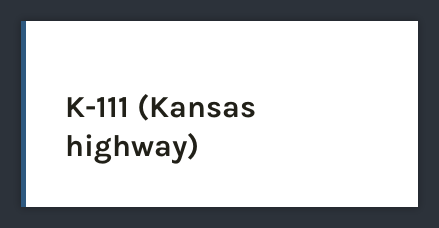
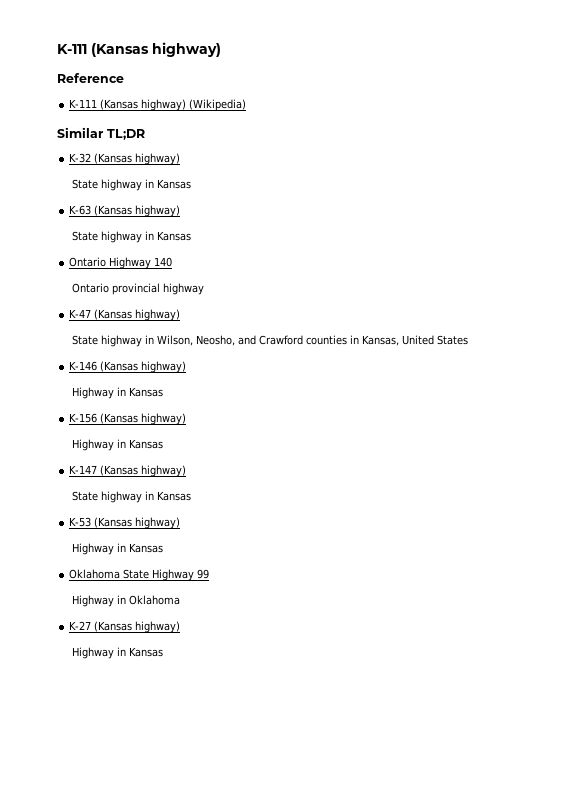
[65,94,257,121] [65,133,199,164] K-111 (Kansas highway) -> [57,42,221,57] [57,73,124,83] [69,99,247,111] [57,127,145,140] [69,153,181,165] [72,179,192,191] [69,205,181,217] [72,231,192,243] [69,257,173,269] [72,283,205,295] [69,309,181,321] [72,335,469,347] [69,361,187,373] [72,387,164,399] [69,413,187,425] [72,439,164,451] [69,465,187,477] [72,491,192,503] [69,517,181,529] [72,543,164,555] [69,569,210,581] [72,595,181,607] [69,621,181,633] [72,647,164,659] K-111 (Kansas highway) // Reference // K-111 (Kansas highway) (Wikipedia) // Similar TL;DR // K-32 (Kansas highway) // State highway in Kansas // K-63 (Kansas highway) // State highway in Kansas // Ontario Highway 140 // Ontario provincial highway // K-47 (Kansas highway) // State highway in Wilson, Neosho, and Crawford counties in Kansas, United States // K-146 (Kansas highway) // Highway in Kansas // K-156 (Kansas highway) // Highway in Kansas // K-147 (Kansas highway) // State highway in Kansas // K-53 (Kansas highway) // Highway in Kansas // Oklahoma State Highway 99 // Highway in Oklahoma // K-27 (Kansas highway) // Highway in Kansas

